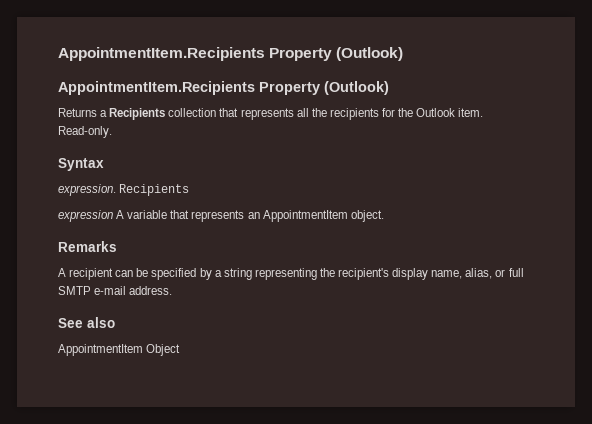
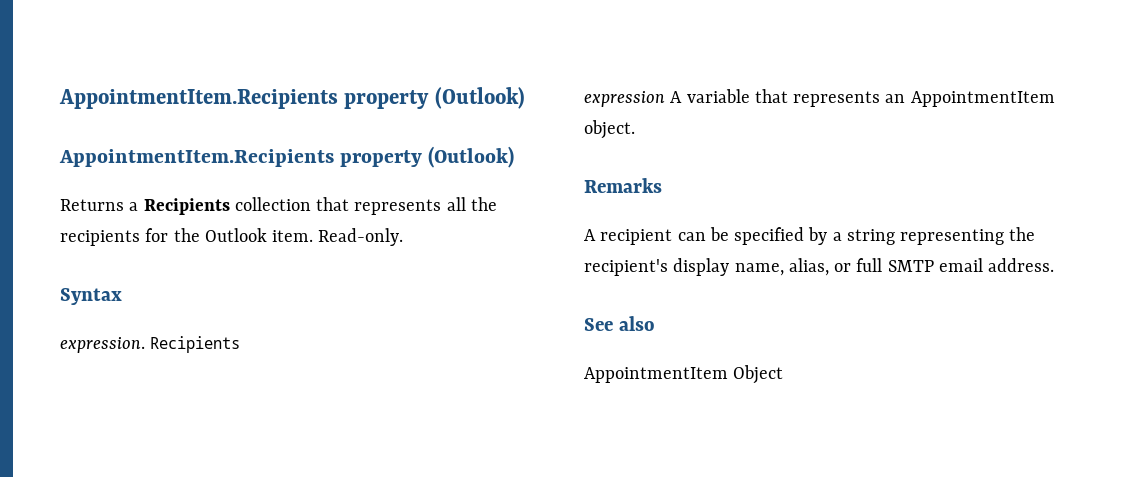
[58,47,333,61] AppointmentItem.Recipients Property -> [59,89,430,109] AppointmentItem.Recipients property
[259,82,320,95] Property -> [340,150,423,167] property
[94,286,127,295] e-mail -> [938,258,983,272] email

